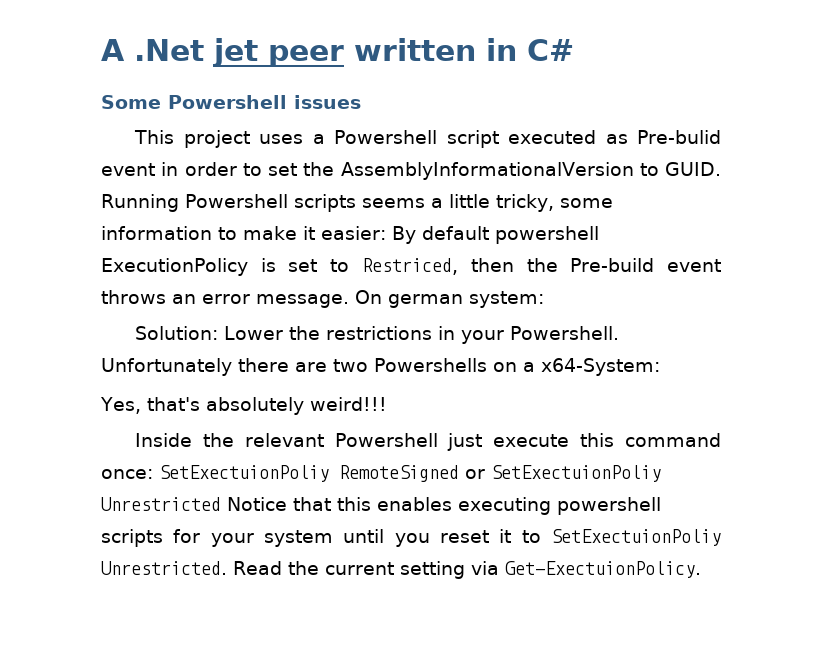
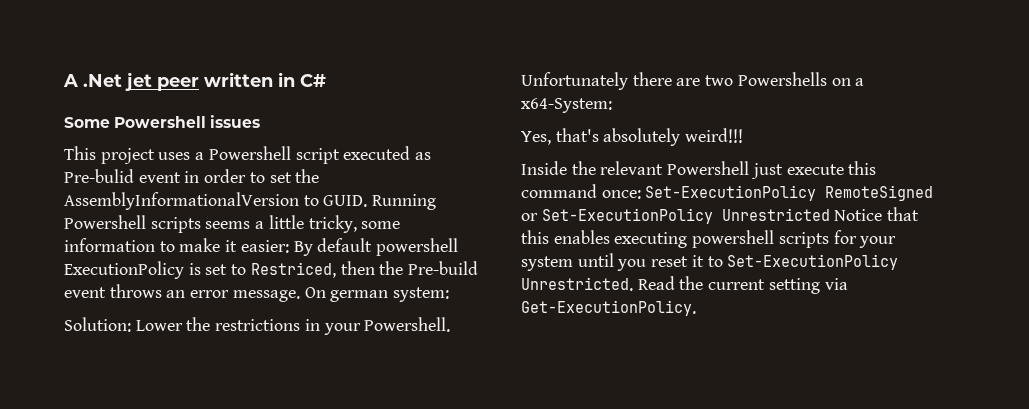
[159,465,329,482] SetExectuionPoliy -> [645,185,817,201] Set-ExecutionPolicy
[491,465,661,482] SetExectuionPoliy -> [541,208,713,224] Set-ExecutionPolicy
[551,529,721,546] SetExectuionPoliy -> [727,254,899,270] Set-ExecutionPolicy
[504,561,701,578] Get-ExectuionPolicy. -> [521,300,696,316] Get-ExecutionPolicy.

